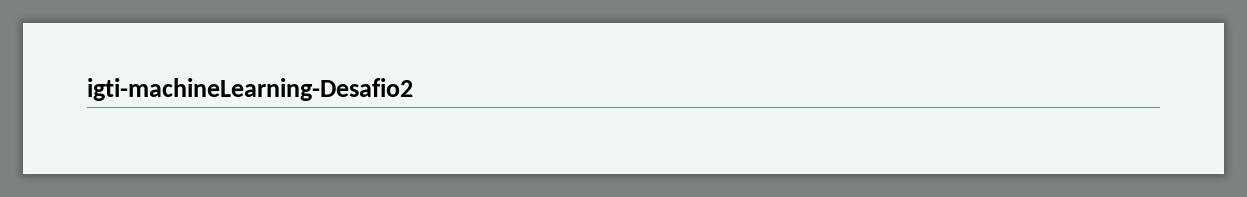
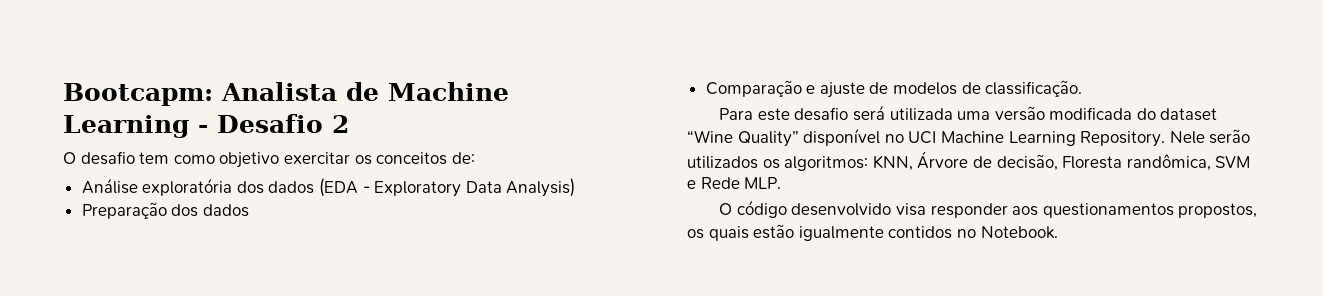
[87,78,413,101] igti-machineLearning-Desafio2 -> [63,82,509,106] [63,114,349,138] [63,151,475,168] [81,178,576,197] [81,202,249,219] [705,80,1083,98] [719,105,1218,121] [687,128,1251,147] [687,151,1251,171] [687,177,782,189] [719,200,1258,218] [687,224,1058,241] Bootcapm: Analista de Machine Learning - Desafio 2 // O desafio tem como objetivo exercitar os conceitos de: // Análise exploratória dos dados (EDA - Exploratory Data Analysis) // Preparação dos dados // Comparação e ajuste de modelos de classificação. // Para este desafio será utilizada uma versão modificada do dataset “Wine Quality” disponível no UCI Machine Learning Repository. Nele serão utilizados os algoritmos: KNN, Árvore de decisão, Floresta randômica, SVM e Rede MLP. // O código desenvolvido visa responder aos questionamentos propostos, os quais estão igualmente contidos no Notebook.

